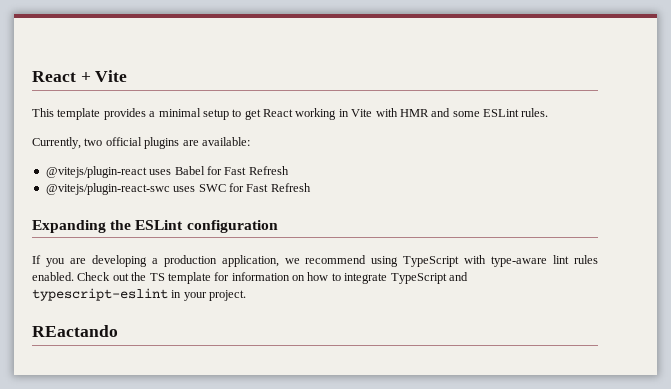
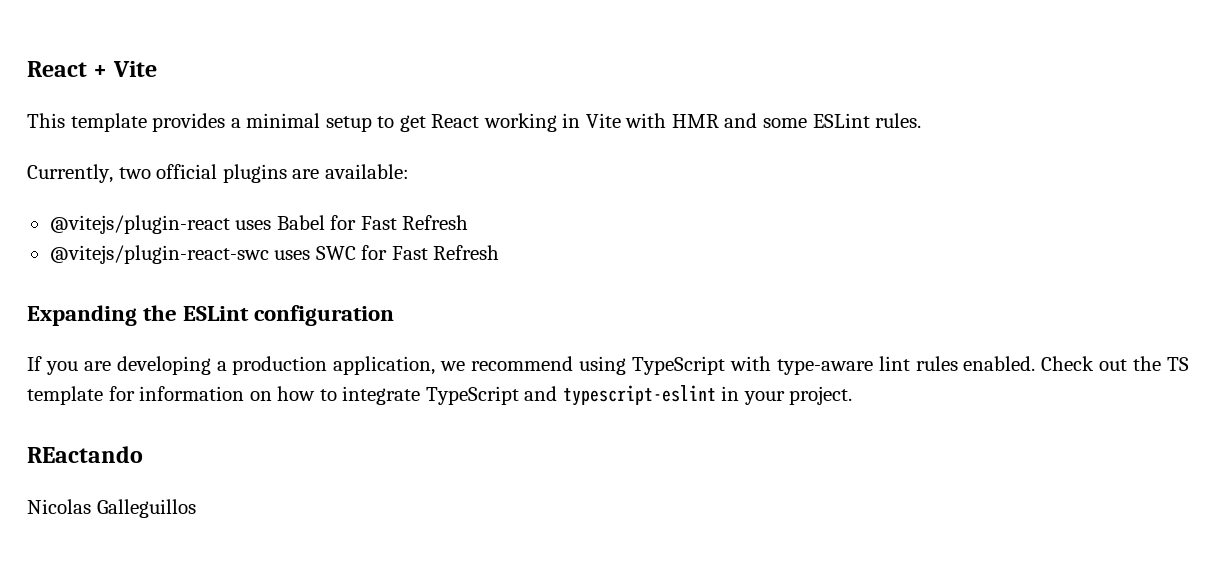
(118, 331) none -> [27,499,196,518] // Nicolas Galleguillos

